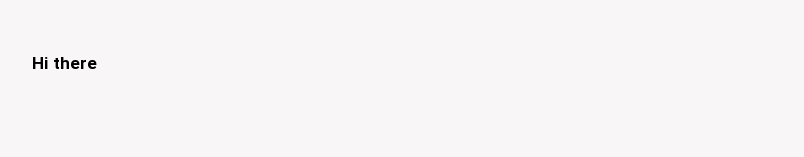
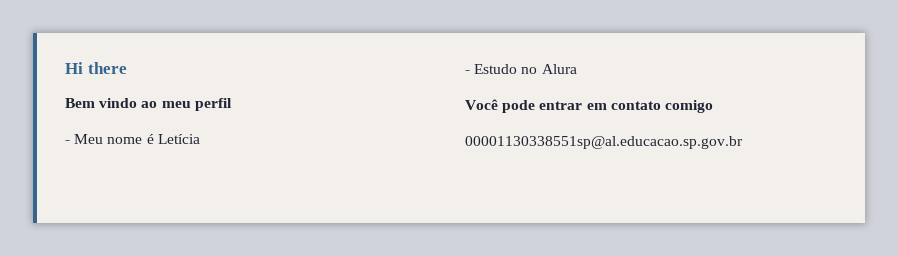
(97, 63) none -> [65,98,232,111] [65,134,200,144] [465,64,577,74] [465,99,713,113] [465,136,743,149] // Bem vindo ao meu perfil // - Meu nome é Letícia // - Estudo no Alura // Você pode entrar em contato comigo // 00001130338551sp@al.educacao.sp.gov.br

